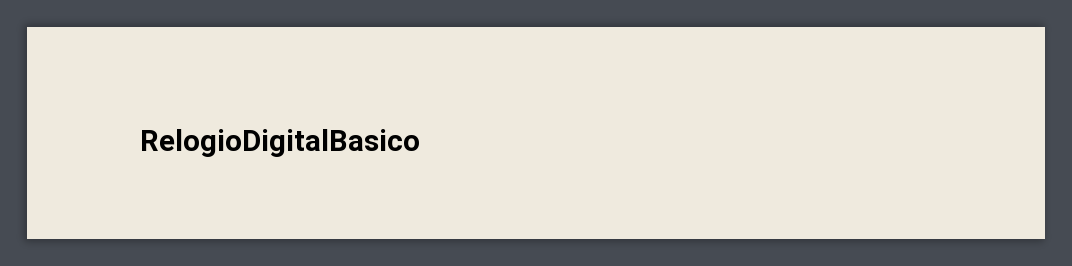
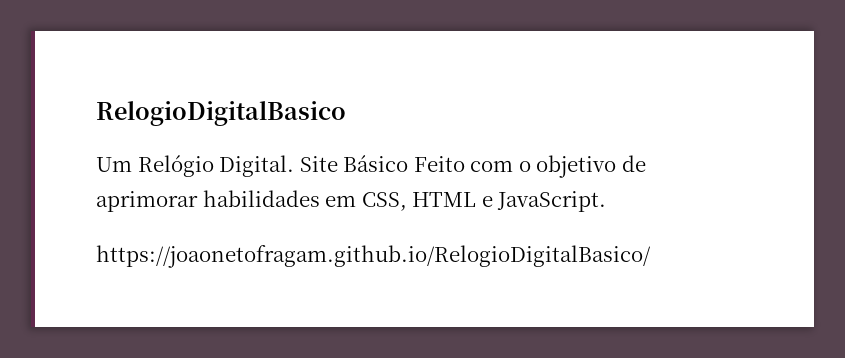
(420, 143) none -> [96,155,646,178] [96,190,607,212] [96,245,651,268] // Um Relógio Digital. Site Básico Feito com o objetivo de aprimorar habilidades em CSS, HTML e JavaScript. // https://joaonetofragam.github.io/RelogioDigitalBasico/

